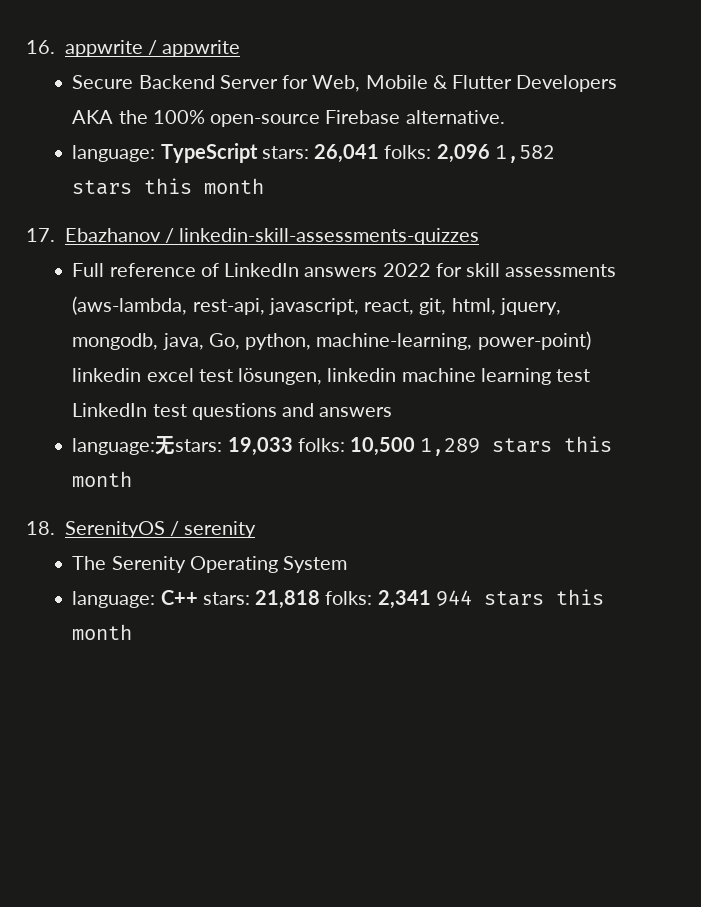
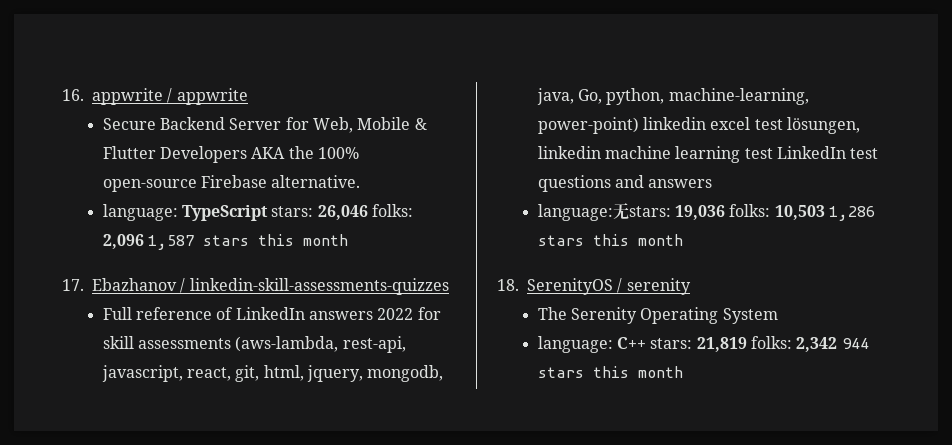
[314,144,380,163] 26,041 -> [317,205,368,220] 26,046
[494,145,555,163] 1,582 -> [148,235,195,250] 1,587
[227,437,481,456] 19,033 folks: 10,500 1,289 -> [675,204,876,221] 19,036 folks: 10,503 1,286
[255,590,431,609] 21,818 folks: 2,341 -> [696,336,838,352] 21,819 folks: 2,342

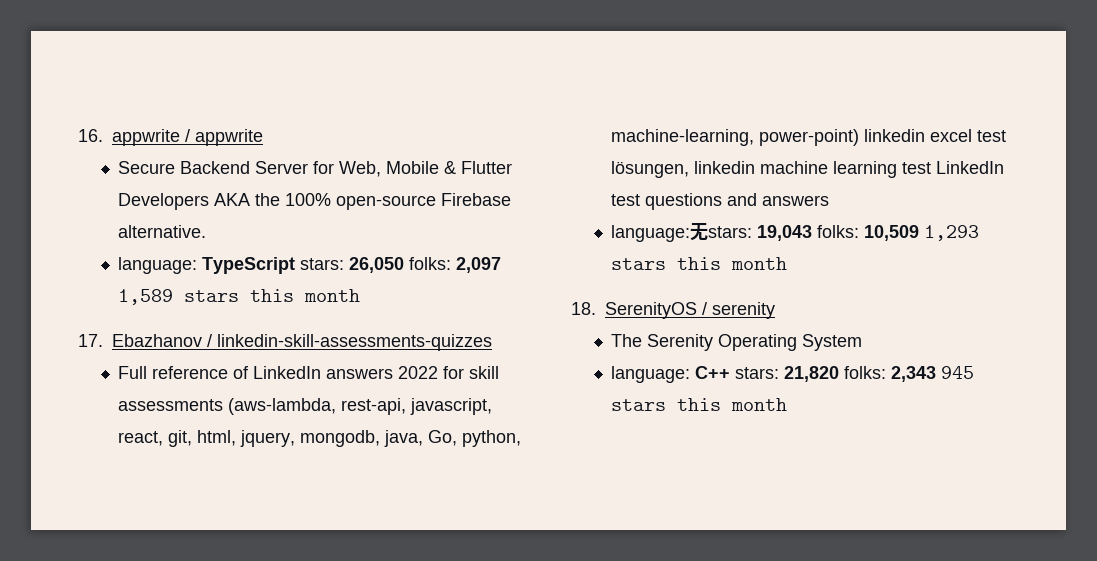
[317,204,414,220] [102,234,195,250] 26,046 folks: 2,096 1,587 -> [349,257,502,273] [118,289,174,305] 26,050 folks: 2,097 1,589
[675,204,876,221] 19,036 folks: 10,503 1,286 -> [757,225,980,241] 19,043 folks: 10,509 1,293
[696,336,869,352] 21,819 folks: 2,342 944 -> [784,366,975,382] 21,820 folks: 2,343 945

